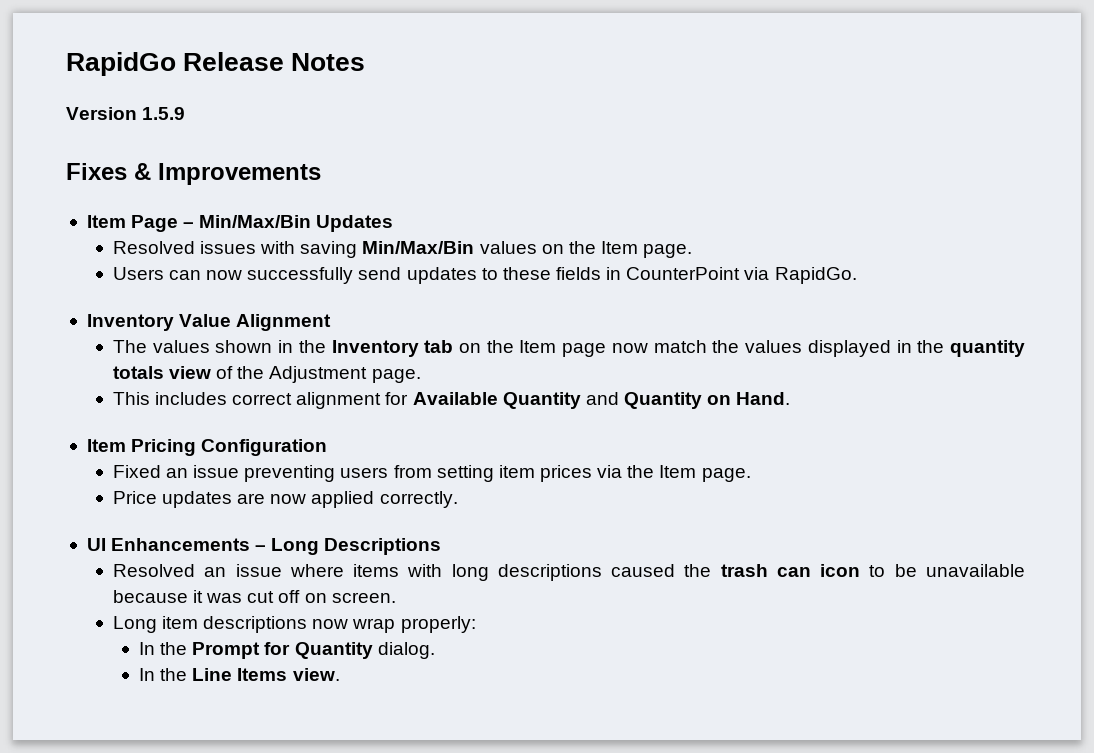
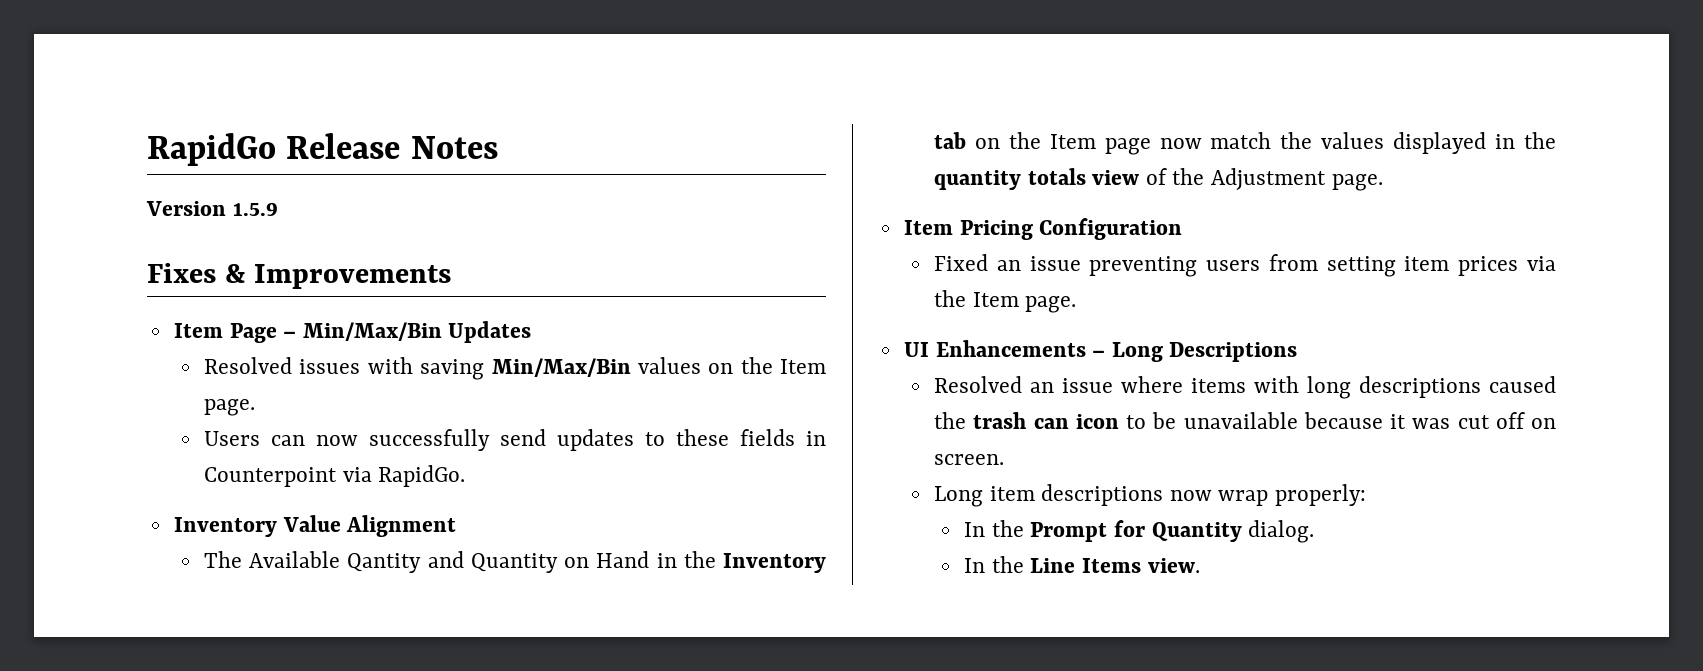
[626,267,741,280] CounterPoint -> [204,467,338,487] Counterpoint
[152,340,273,353] values shown -> [249,551,650,573] Available Qantity and Quantity on Hand
[112,392,791,409] // This includes correct alignment for Available Quantity and Quantity on Hand. -> (1383, 182) none
[112,491,458,508] // Price updates are now applied correctly. -> (1077, 304) none

